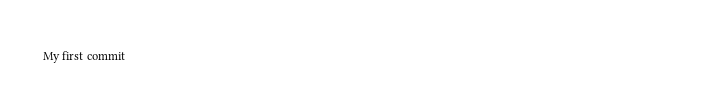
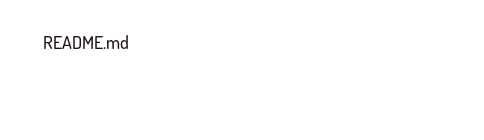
[43,51,125,63] My first commit -> [43,35,129,49] README.md

